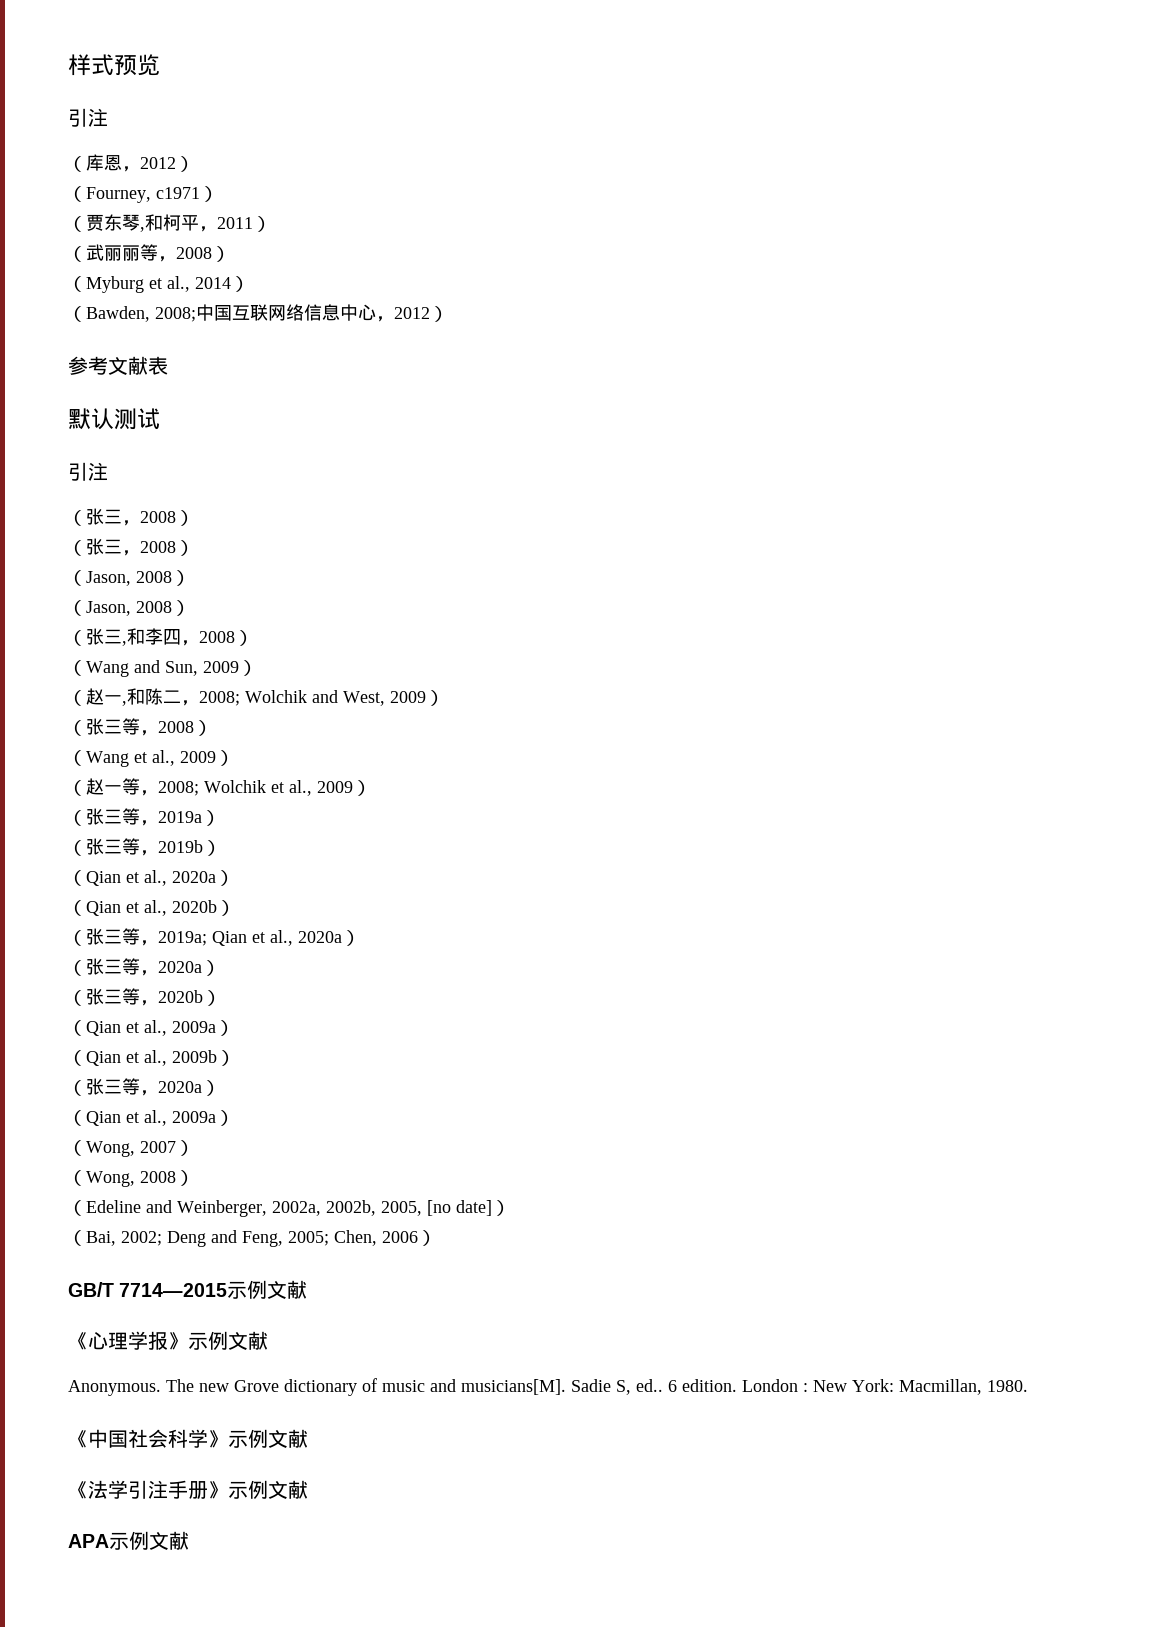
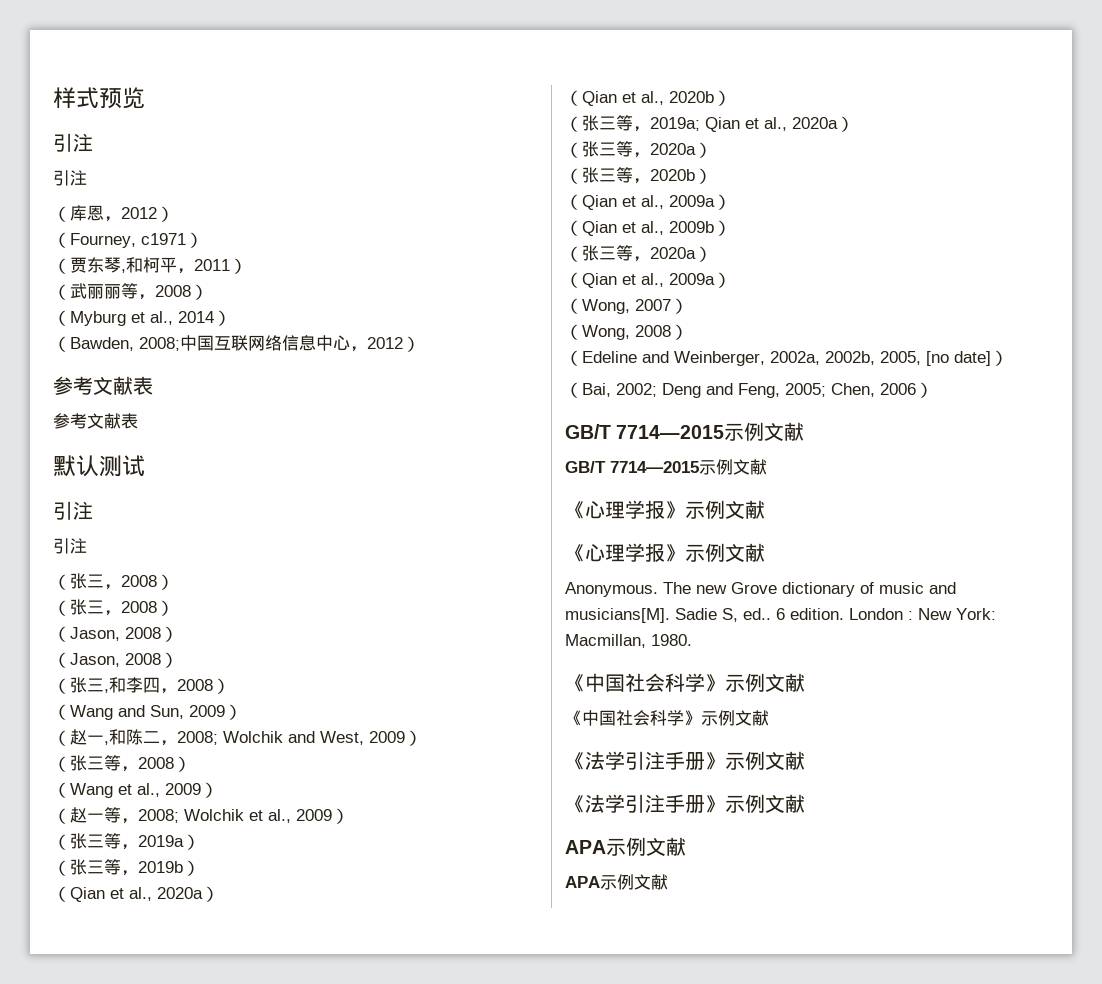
(108, 117) none -> [53,170,87,186] // 引注
(168, 365) none -> [53,413,138,429] // 参考文献表
(108, 471) none -> [53,538,87,554] // 引注
(308, 1289) none -> [565,459,767,475] [565,500,765,519] // GB/T 7714—2015示例文献 // 《心理学报》示例文献
(308, 1438) none -> [565,710,769,726] [565,751,805,770] // 《中国社会科学》示例文献 // 《法学引注手册》示例文献
(189, 1540) none -> [565,874,668,890] // APA示例文献

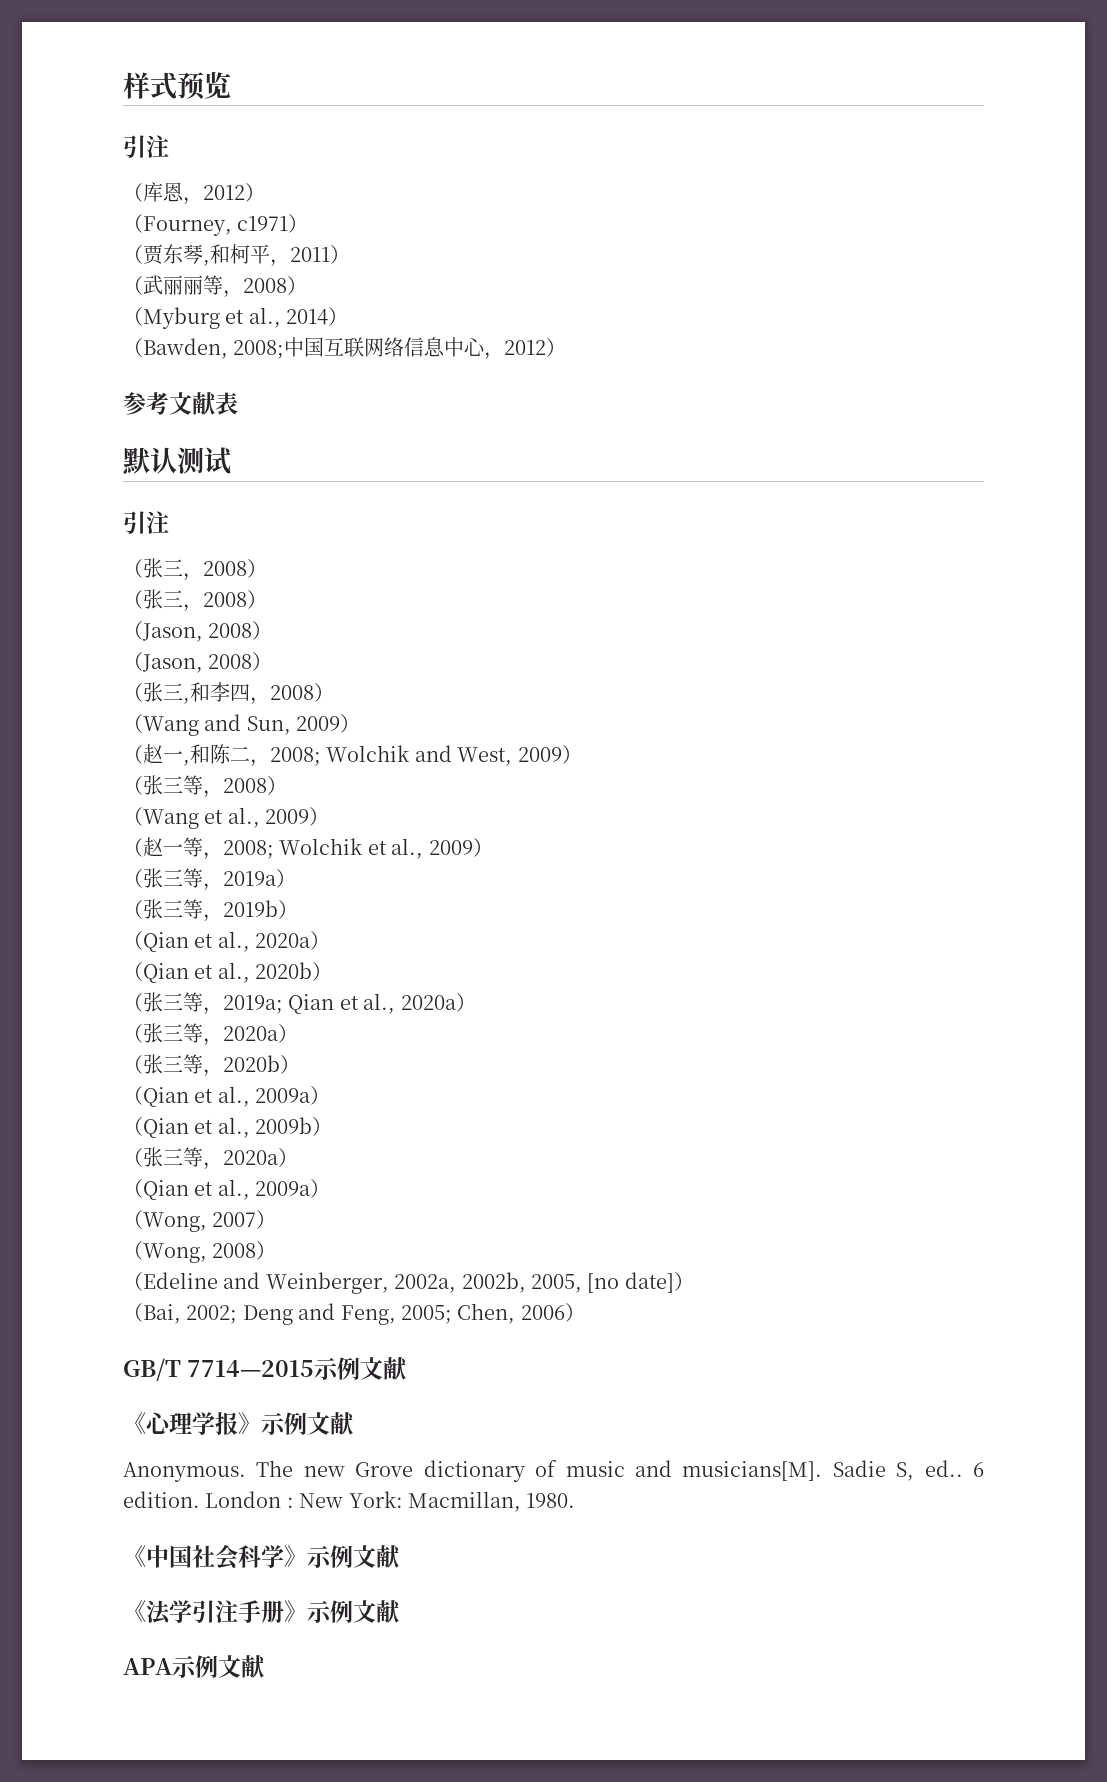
[53,170,87,186] // 引注 -> (169, 146) none
[53,413,138,429] // 参考文献表 -> (238, 403) none
[53,538,87,554] // 引注 -> (169, 522) none
[565,459,767,475] [565,500,765,519] // GB/T 7714—2015示例文献 // 《心理学报》示例文献 -> (409, 1368) none
[565,710,769,726] [565,751,805,770] // 《中国社会科学》示例文献 // 《法学引注手册》示例文献 -> (401, 1556) none
[565,874,668,890] // APA示例文献 -> (266, 1666) none

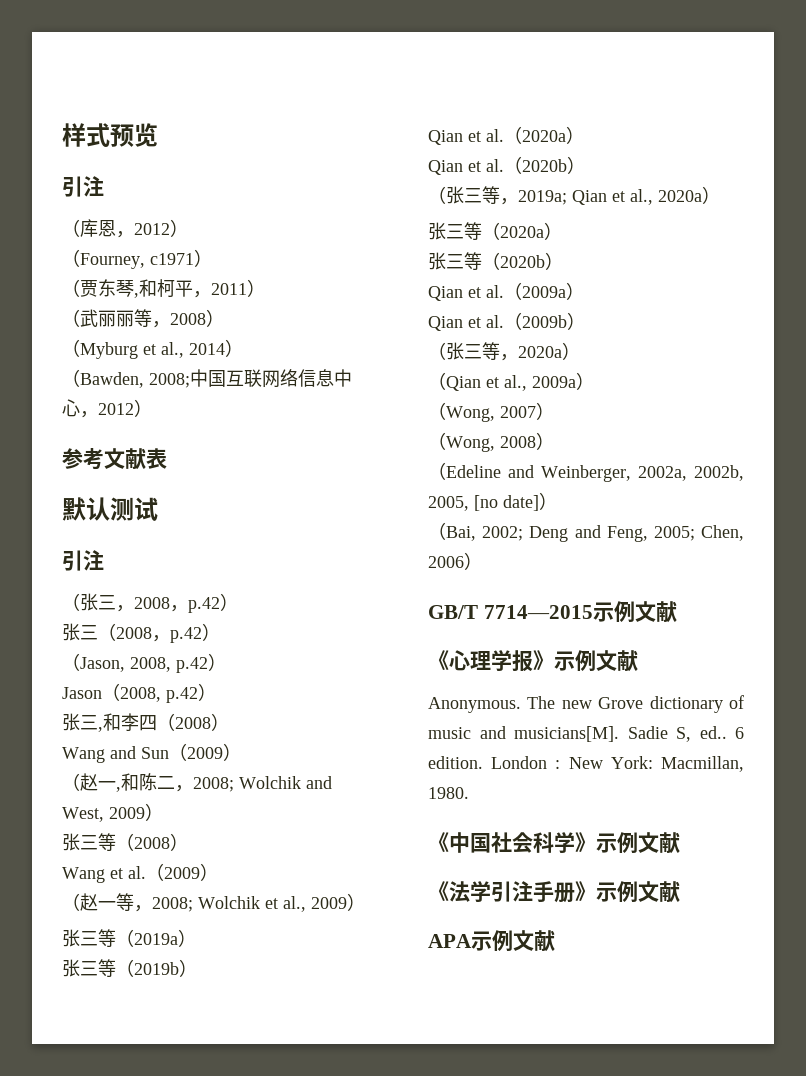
[247,559,267,578] [123,589,267,612] [123,621,273,642] [123,652,273,673] [123,683,143,702] ） // （张三，2008） // （Jason, 2008） // （Jason, 2008） // （ -> [170,593,238,613] [62,623,220,643] [62,653,226,673] [62,683,216,703] ，p.42） // 张三（2008，p.42） // （Jason, 2008, p.42） // Jason（2008, p.42） //
[250,683,334,705] [123,714,143,733] ，2008） // （ -> [157,713,229,731] （2008） //
[246,716,291,735] Sun, -> [141,743,187,761] Sun（
[123,775,287,798] [123,807,143,826] （张三等，2008） // （ -> [62,833,188,851] 张三等（2008） //
[227,807,260,828] al., -> [128,863,164,881] al.（
[123,868,223,891] （张三等， -> [62,929,134,947] 张三等（
[123,899,223,922] （张三等， -> [62,959,134,977] 张三等（
[123,931,331,952] [123,962,250,983] （Qian et al., 2020a） // （Qian et al., -> [428,126,584,145] [428,156,522,175] Qian et al.（2020a） // Qian et al.（
[123,1023,298,1046] [123,1054,300,1077] [123,1086,331,1107] [123,1117,250,1138] （张三等，2020a） // （张三等，2020b） // （Qian et al., 2009a） // （Qian et al., -> [428,222,562,240] [428,252,563,270] [428,282,584,301] [428,312,522,331] 张三等（2020a） // 张三等（2020b） // Qian et al.（2009a） // Qian et al.（

